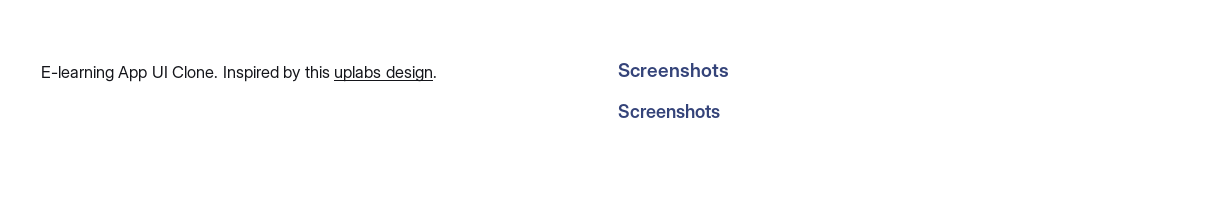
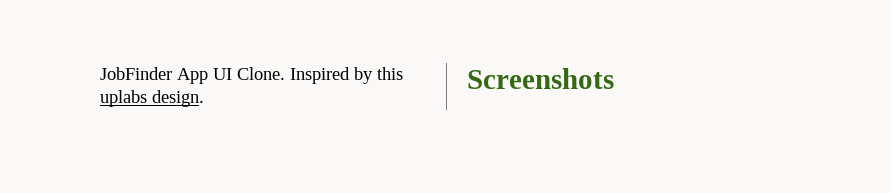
[41,66,114,82] E-learning -> [100,67,172,80] JobFinder
[618,104,720,118] // Screenshots -> (614, 78) none

